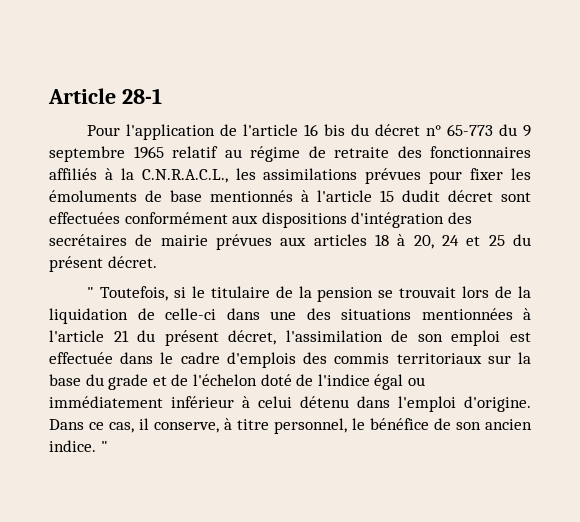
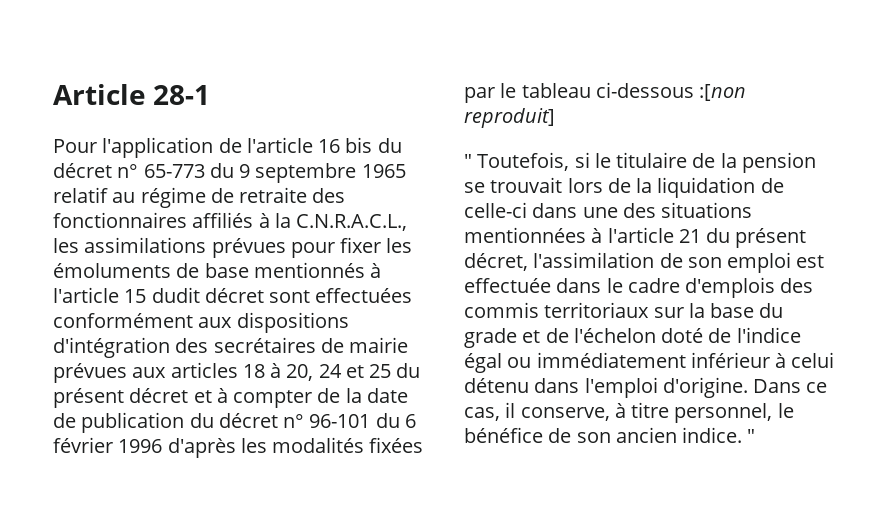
[107,256,157,268] décret. -> [129,388,408,408] [53,412,416,433] [53,437,424,458] [464,82,747,103] [464,108,555,128] décret et à compter de la date de publication du décret n° 96-101 du 6 février 1996 d'après les modalités fixées par le tableau ci-dessous :[non reproduit]

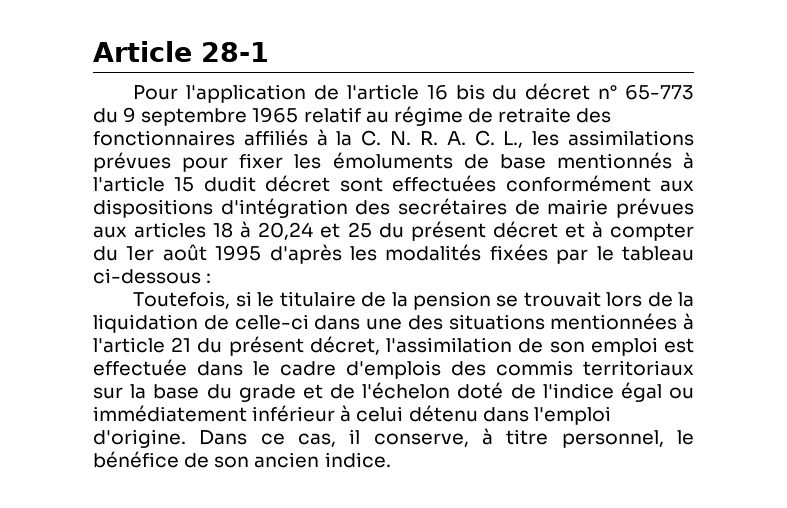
[296,214,408,231] C.N.R.A.C.L., -> [361,130,524,148] C. N. R. A. C. L.,
[286,364,342,381] 20, 24 -> [258,222,314,240] 20,24
[317,388,408,403] [53,412,416,433] [53,437,163,453] de la date de publication du décret n° 96-101 du 6 février 1996 -> [93,244,262,261] du 1er août 1995
[699,84,747,101] [464,108,555,128] [464,154,472,168] :[non reproduit] // " -> [206,273,212,283] : //
[747,429,756,443] " -> (391, 460) none

